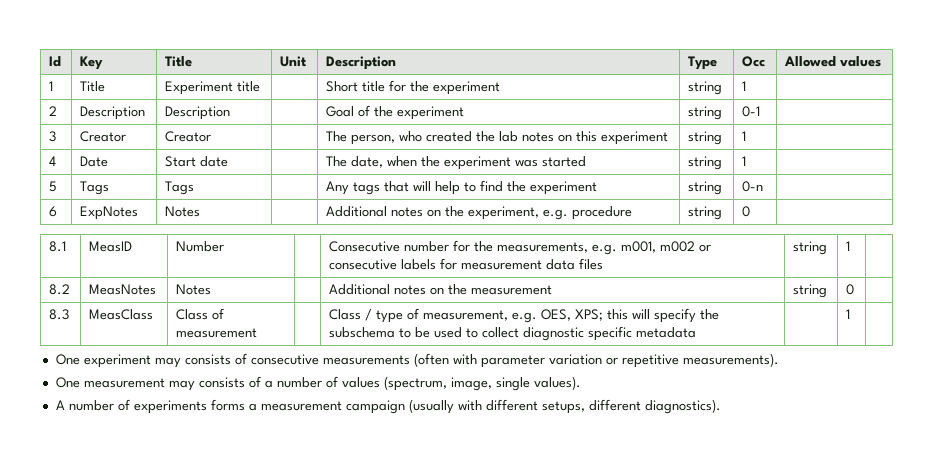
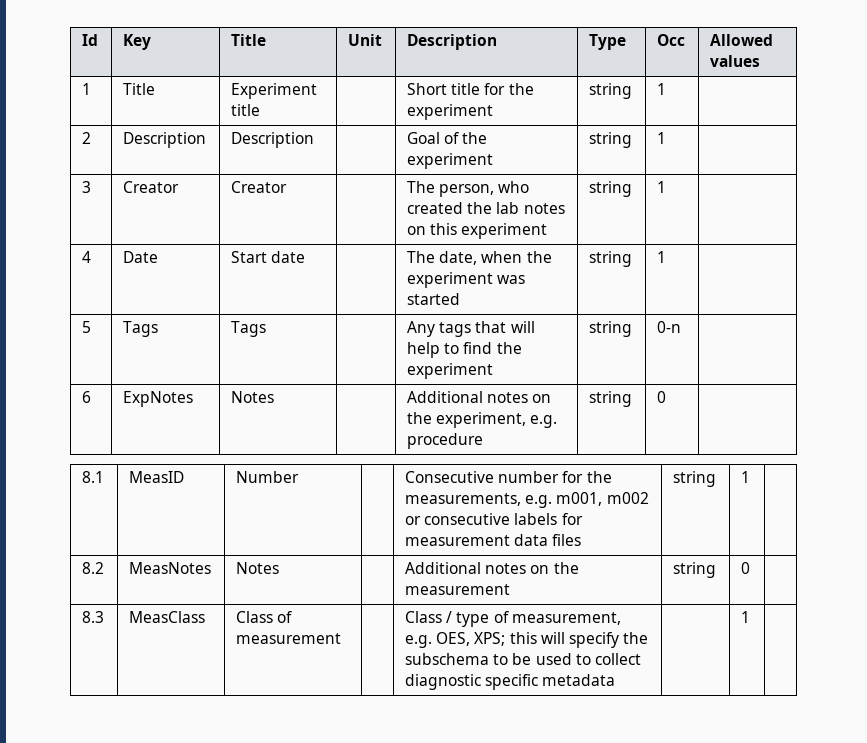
[742,106,761,117] 0-1 -> [657,132,667,144] 1
[55,353,779,368] [55,376,581,391] [55,399,721,414] // One experiment may consists of consecutive measurements (often with parameter variation or repetitive measurements). // One measurement may consists of a number of values (spectrum, image, single values). // A number of experiments forms a measurement campaign (usually with different setups, different diagnostics). -> (751, 617) none

